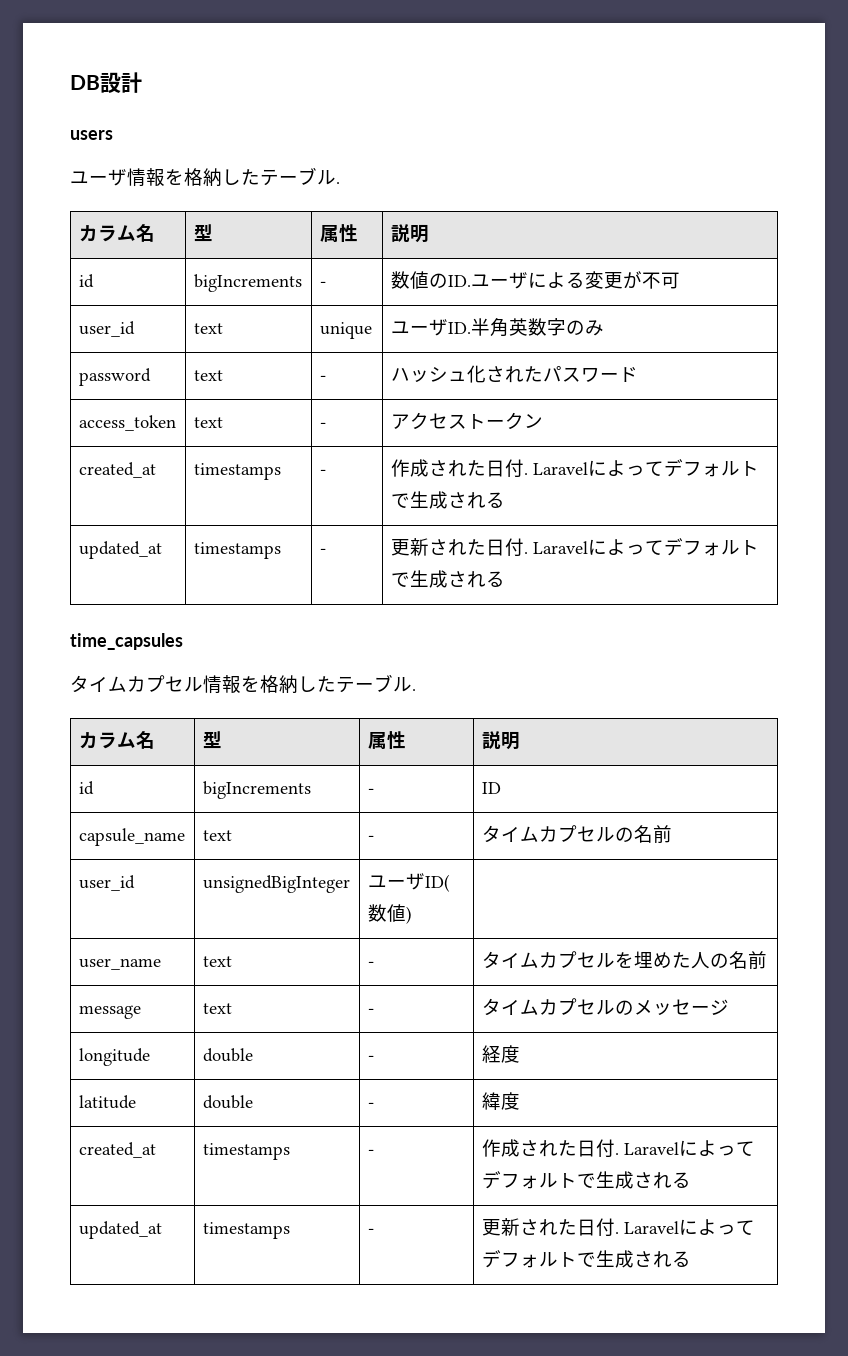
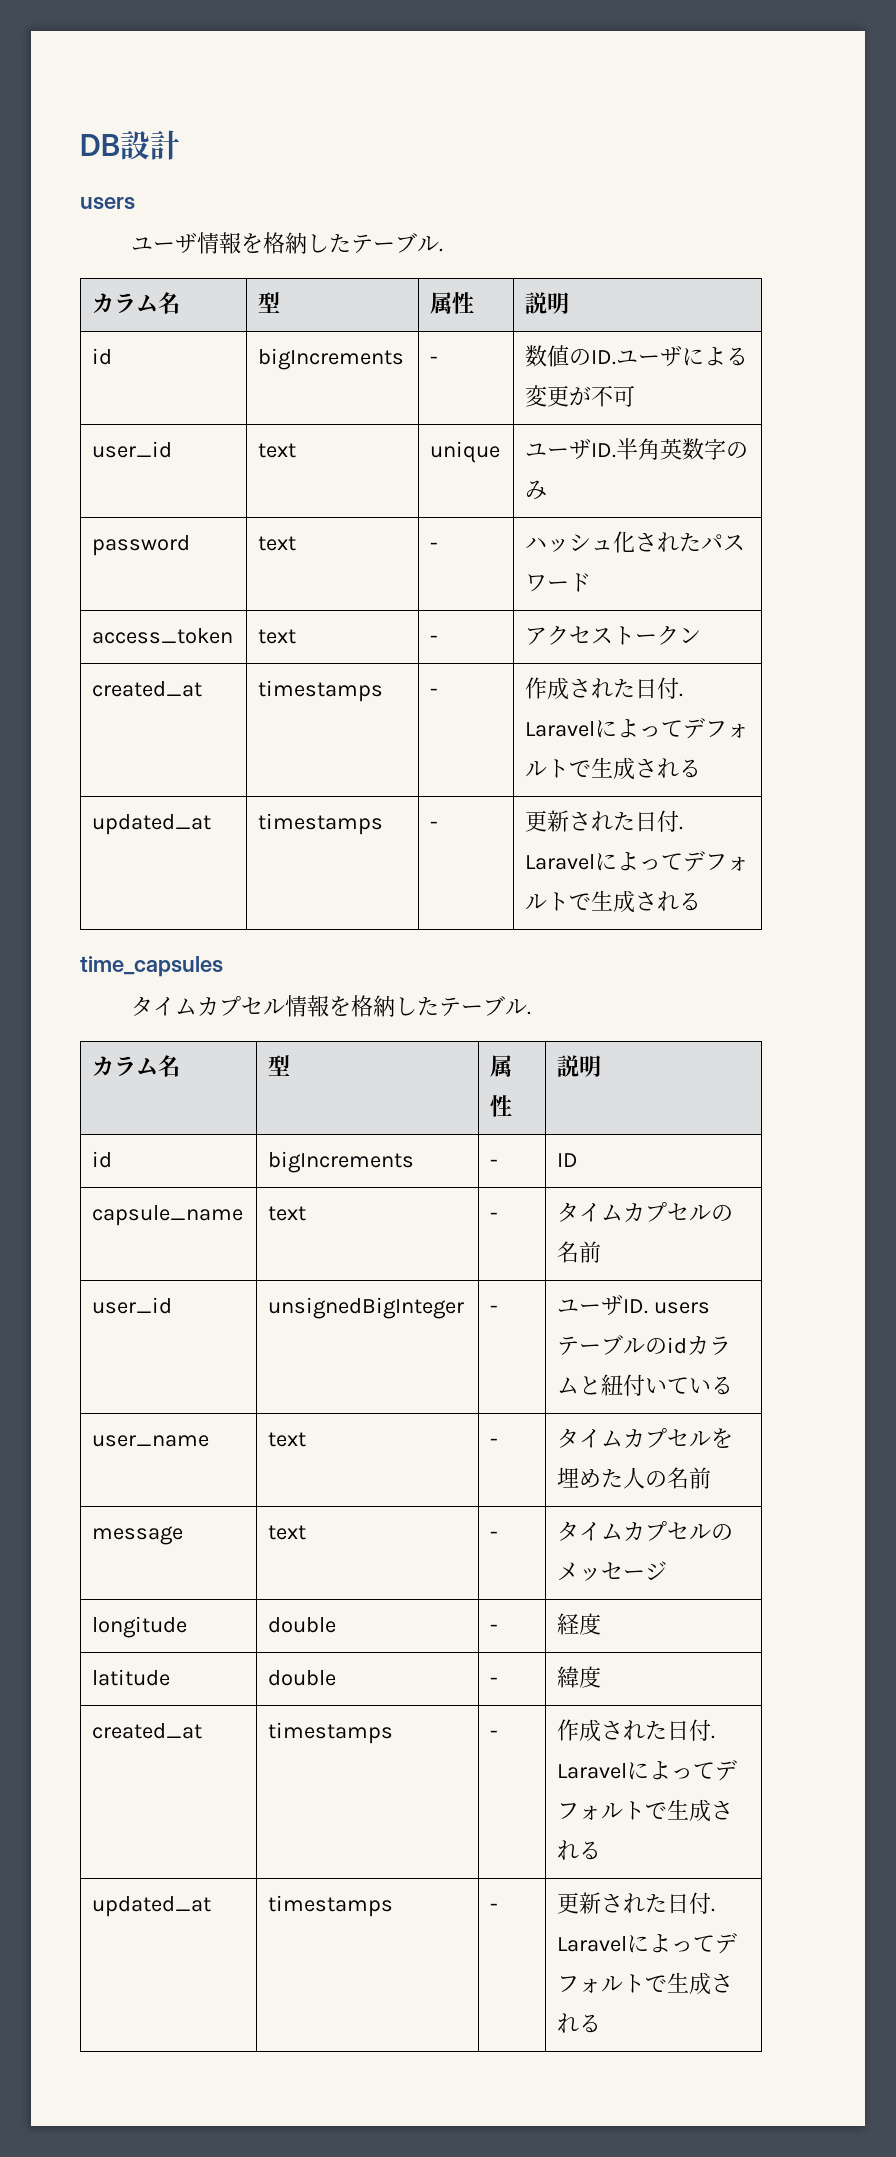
[367,873,450,892] [367,904,412,924] | ユーザID(数値) | -> [490,1305,499,1313] [557,1294,711,1315] [557,1335,732,1355] [557,1374,734,1396] | - | ユーザID. usersテーブルのidカラムと紐付いている

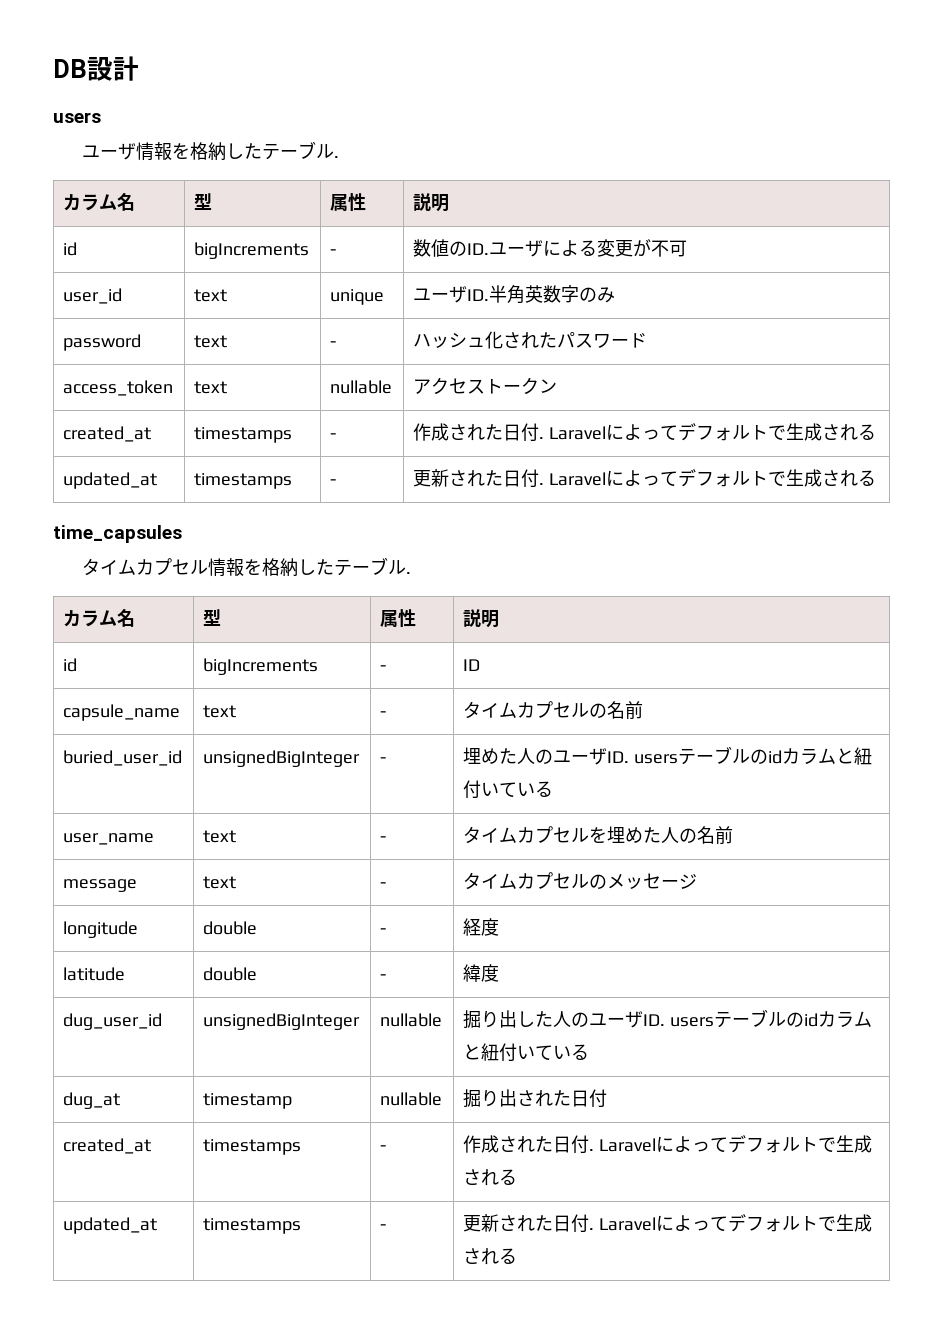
[430,635,439,643] - -> [330,380,393,394] nullable
[92,1297,173,1314] user_id -> [63,750,183,766] buried_user_id
(499, 1309) none -> [463,747,554,764] 埋めた人の
(602, 1677) none -> [63,1013,163,1030] [203,1013,361,1030] [380,1013,443,1027] [463,1009,872,1029] [463,1043,590,1062] [63,1092,121,1109] [203,1093,293,1109] [380,1092,443,1106] [463,1089,608,1108] // dug_user_id | unsignedBigInteger | nullable | 掘り出した人のユーザID. usersテーブルのidカラムと紐付いている // dug_at | timestamp | nullable | 掘り出された日付

